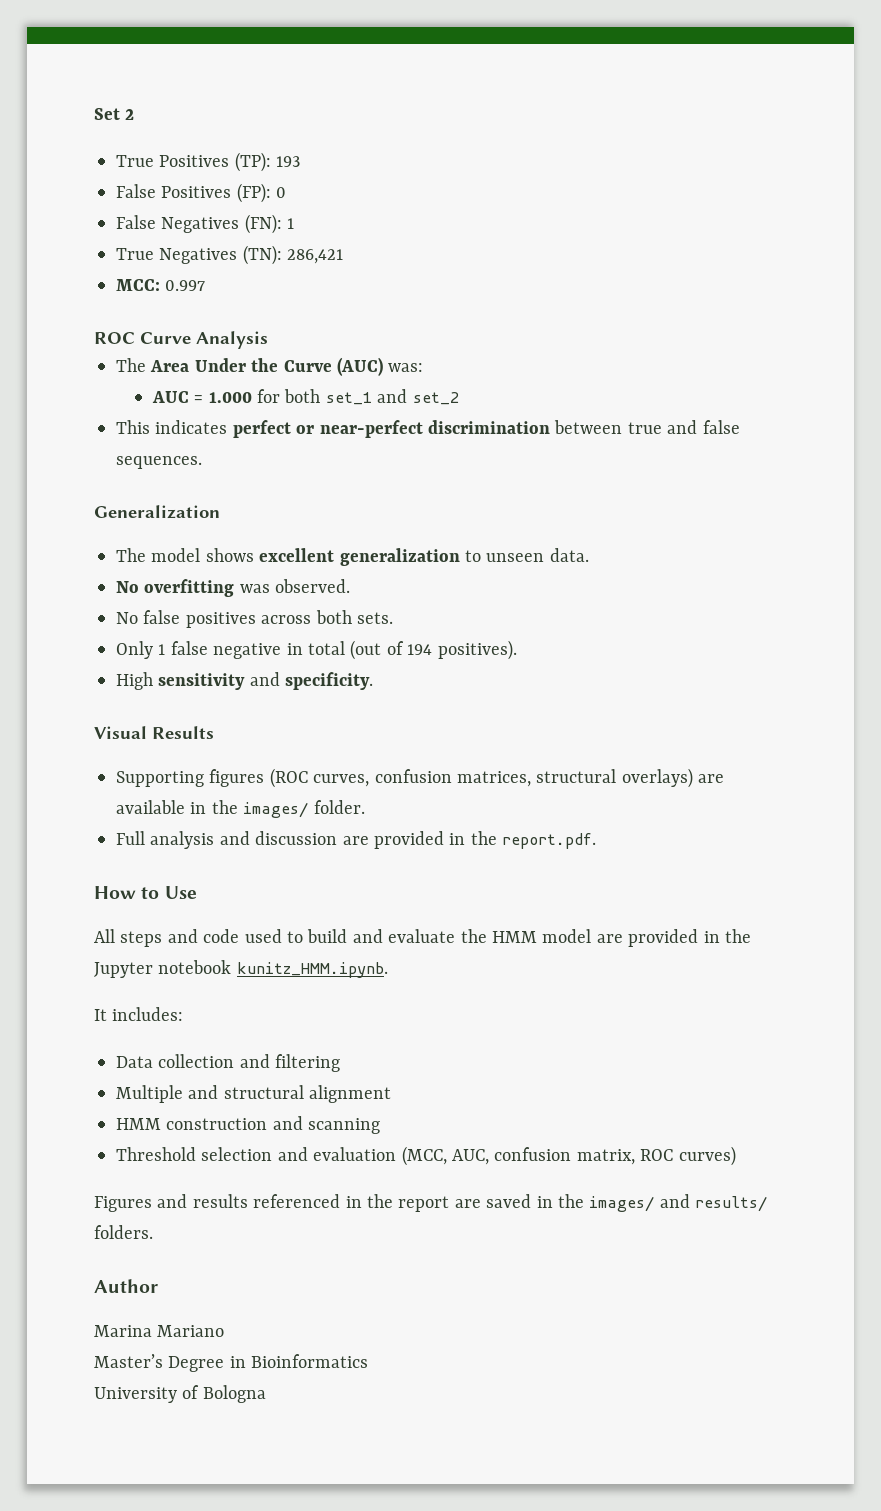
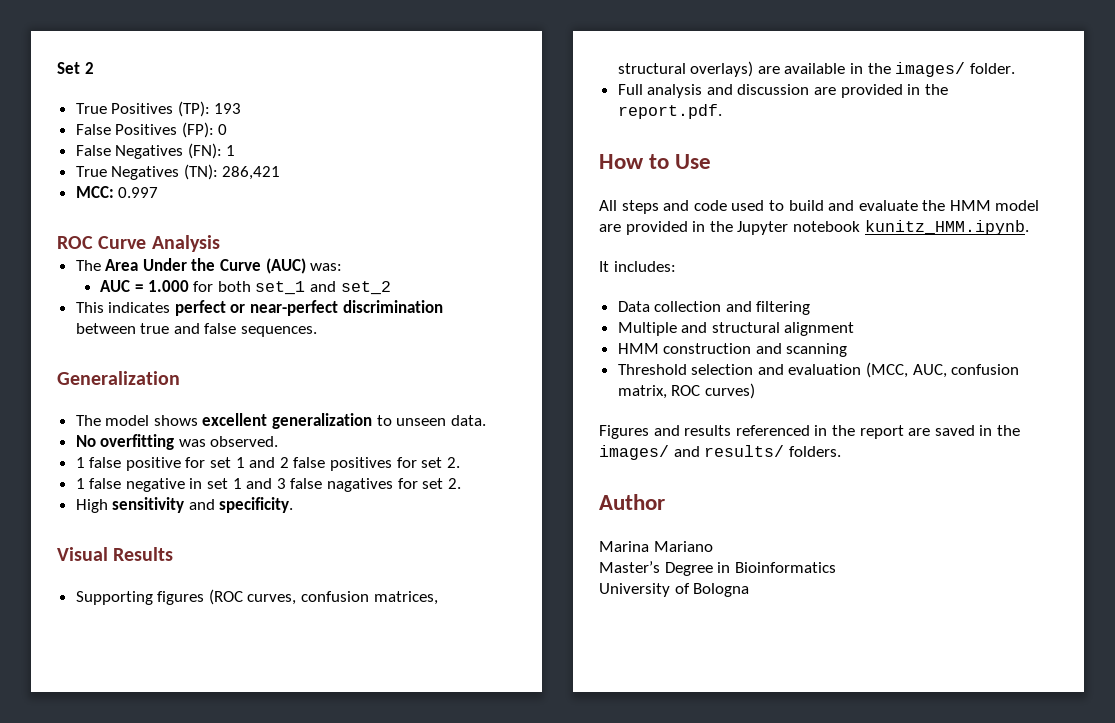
[116,610,393,628] [116,640,517,660] No false positives across both sets. // Only 1 false negative in total (out of 194 positives). -> [75,457,460,471] [75,478,461,492] 1 false positive for set 1 and 2 false positives for set 2. // 1 false negative in set 1 and 3 false nagatives for set 2.

